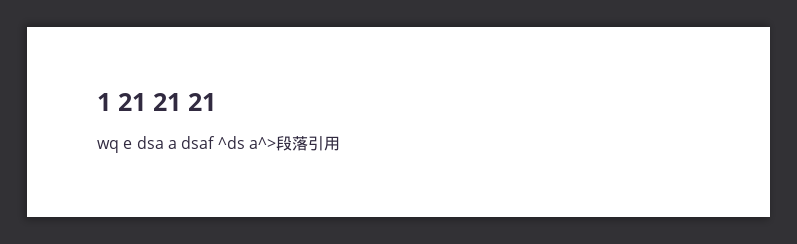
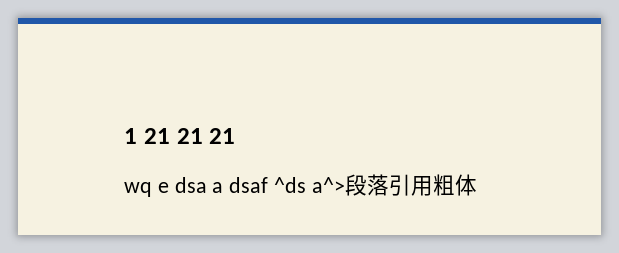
(340, 143) none -> [432,174,477,196] 粗体

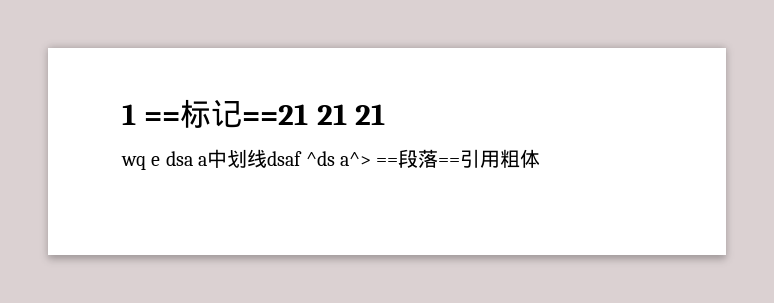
[143,128,170,144] 21 -> [144,99,309,128] ==标记==21
(224, 187) none -> [207,149,268,168] 中划线
[344,174,389,196] 段落 -> [376,149,461,168] ==段落==

